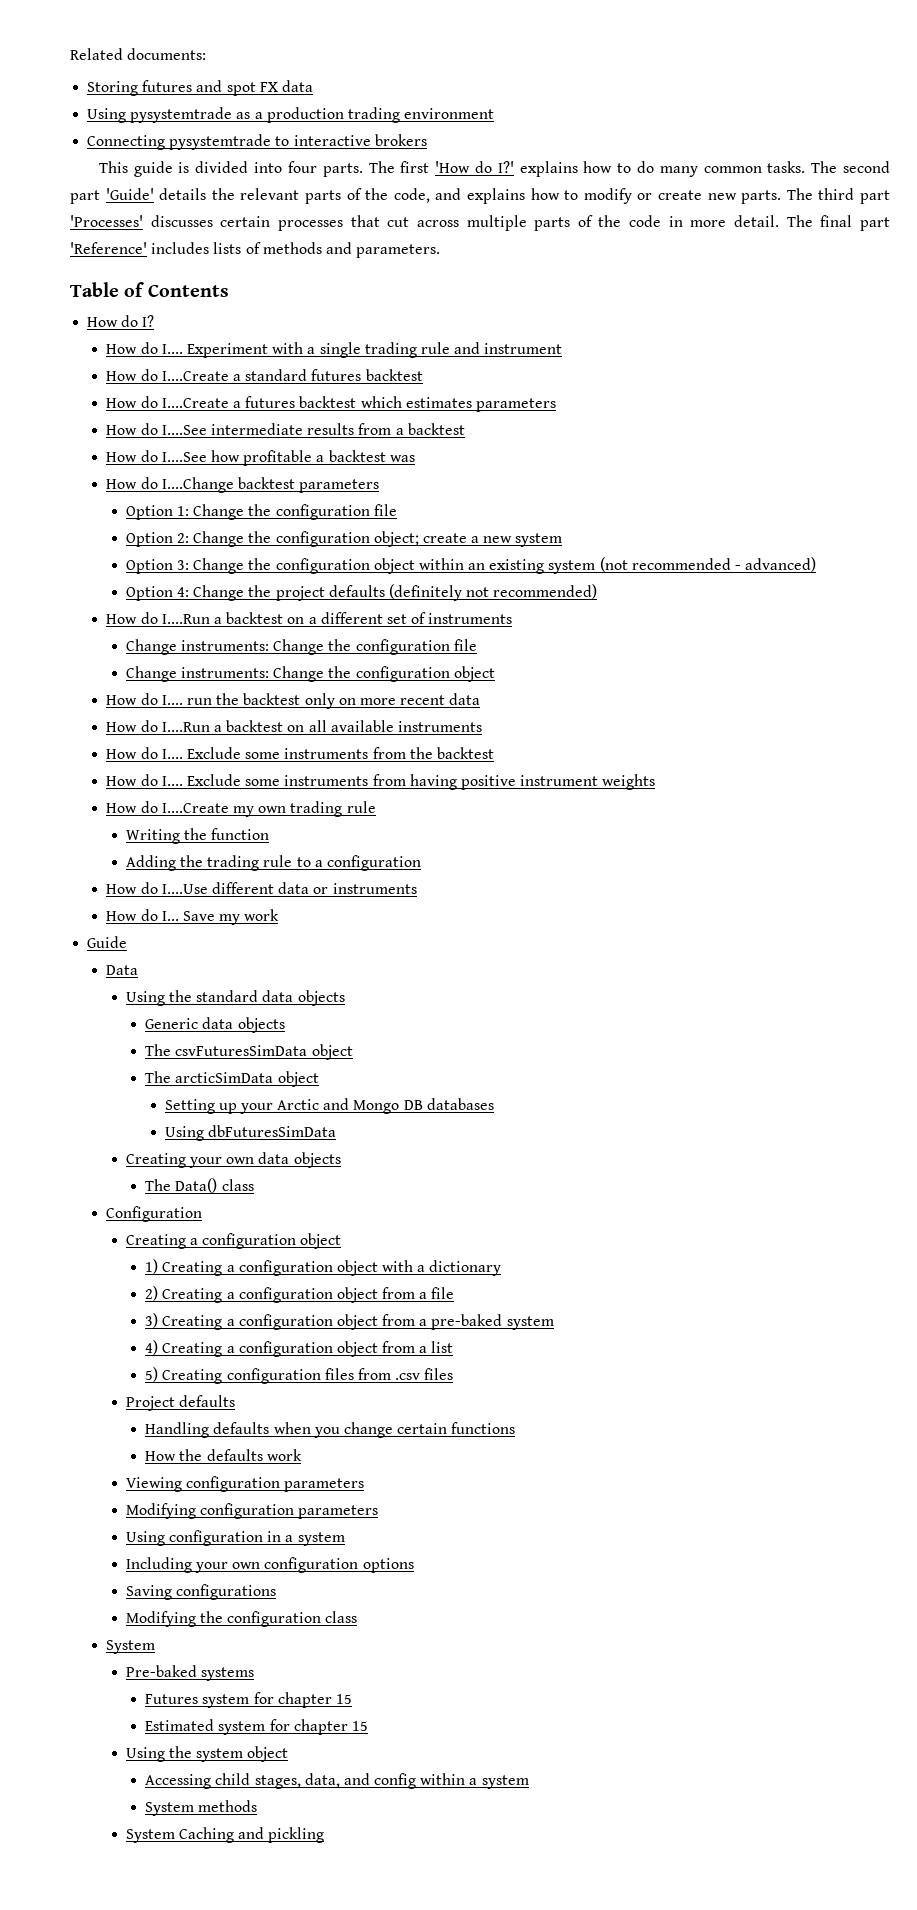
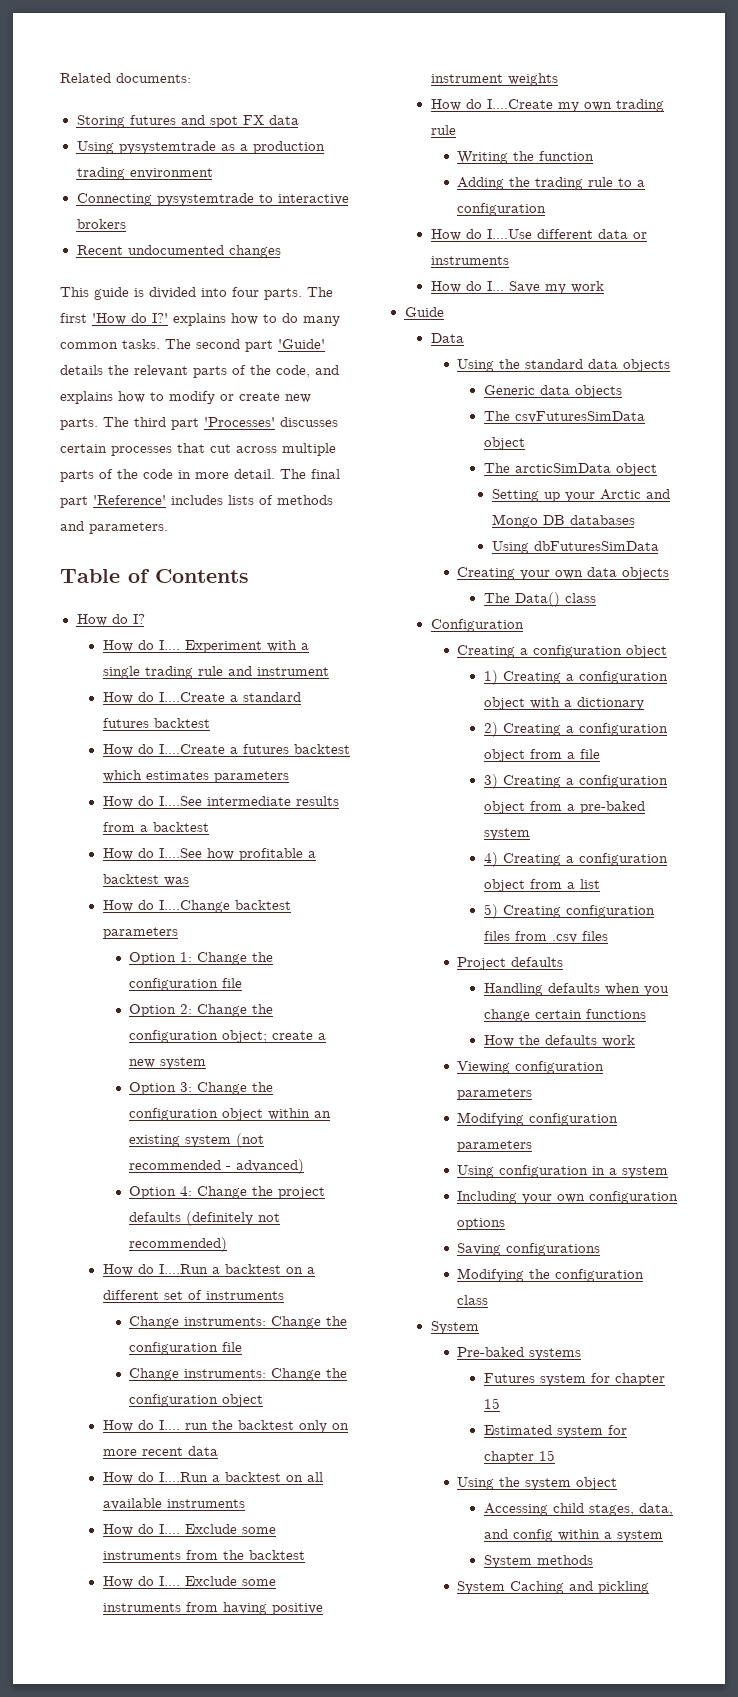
(427, 140) none -> [76,245,281,258] // Recent undocumented changes

